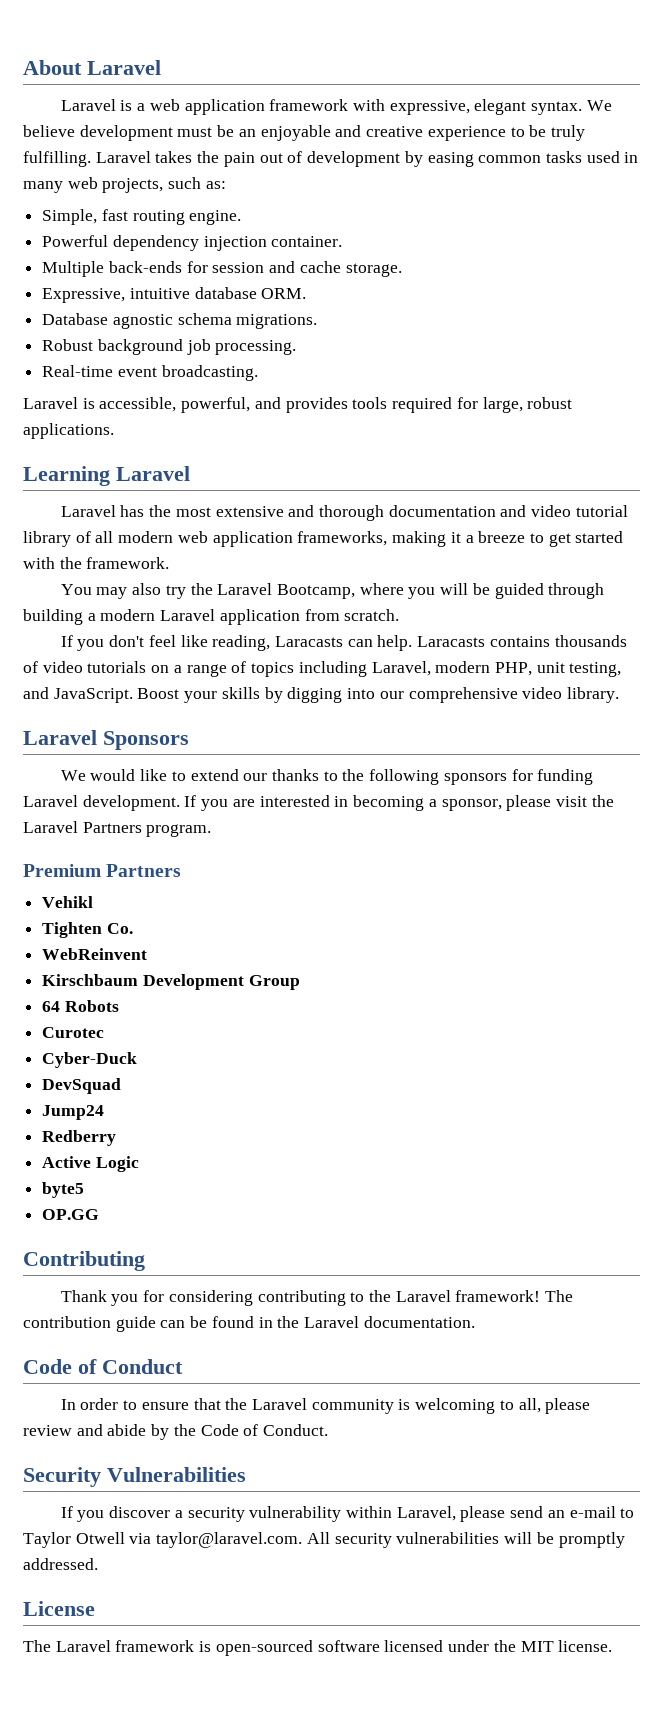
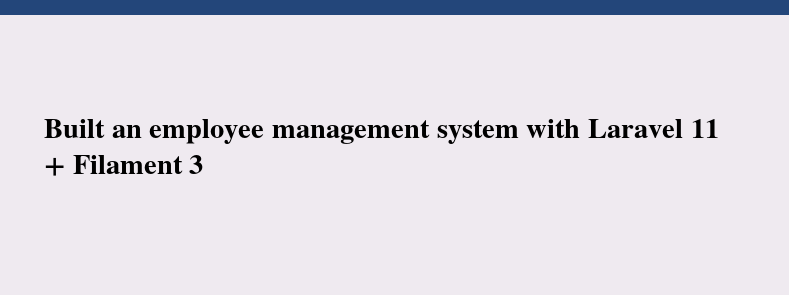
[23,60,161,75] [60,99,612,115] [23,125,585,141] [23,151,639,167] [23,177,226,193] [42,209,242,225] [42,235,343,251] [42,261,402,277] [42,287,307,303] [42,313,318,329] [42,339,297,355] [42,365,258,381] [23,397,573,413] [23,423,114,439] [23,466,190,486] [60,505,628,521] [23,531,624,547] [23,557,170,569] [60,583,605,599] [23,609,400,625] [60,635,627,651] [23,661,622,677] [23,687,619,703] [23,730,189,750] [60,769,594,785] [23,795,614,811] [23,821,212,837] [23,864,182,877] [42,896,94,908] [42,922,133,938] [42,948,148,960] [42,974,300,990] [42,1000,119,1012] [42,1027,105,1038] [42,1052,138,1068] [42,1078,122,1094] [42,1105,105,1120] [42,1130,117,1146] [42,1156,139,1172] [42,1182,85,1198] [42,1209,100,1220] [23,1251,145,1271] [60,1290,574,1306] [23,1316,475,1332] [23,1359,183,1374] [60,1398,591,1414] [23,1424,329,1440] [23,1467,246,1487] [60,1506,635,1522] [23,1532,625,1548] [23,1558,98,1570] [23,1601,95,1616] [23,1640,613,1656] About Laravel // Laravel is a web application framework with expressive, elegant syntax. We believe development must be an enjoyable and creative experience to be truly fulfilling. Laravel takes the pain out of development by easing common tasks used in many web projects, such as: // Simple, fast routing engine. // Powerful dependency injection container. // Multiple back-ends for session and cache storage. // Expressive, intuitive database ORM. // Database agnostic schema migrations. // Robust background job processing. // Real-time event broadcasting. // Laravel is accessible, powerful, and provides tools required for large, robust applications. // Learning Laravel // Laravel has the most extensive and thorough documentation and video tutorial library of all modern web application frameworks, making it a breeze to get started with the framework. // You may also try the Laravel Bootcamp, where you will be guided through building a modern Laravel application from scratch. // If you don't feel like reading, Laracasts can help. Laracasts contains thousands of video tutorials on a range of topics including Laravel, modern PHP, unit testing, and JavaScript. Boost your skills by digging into our comprehensive video library. // Laravel Sponsors // We would like to extend our thanks to the following sponsors for funding Laravel development. If you are interested in becoming a sponsor, please visit the Laravel Partners program. // Premium Partners // Vehikl // Tighten Co. // WebReinvent // Kirschbaum Development Group // 64 Robots // Curotec // Cyber-Duck // DevSquad // Jump24 // Redberry // Active Logic // byte5 // OP.GG // Contributing // Thank you for considering contributing to the Laravel framework! The contribution guide can be found in the Laravel documentation. // Code of Conduct // In order to ensure that the Laravel community is welcoming to all, please review and abide by the Code of Conduct. // Security Vulnerabilities // If you discover a security vulnerability within Laravel, please send an e-mail to Taylor Otwell via taylor@laravel.com. All security vulnerabilities will be promptly addressed. // License // The Laravel framework is open-sourced software licensed under the MIT license. -> [44,119,719,144] [44,155,204,176] Built an employee management system with Laravel 11 + Filament 3

